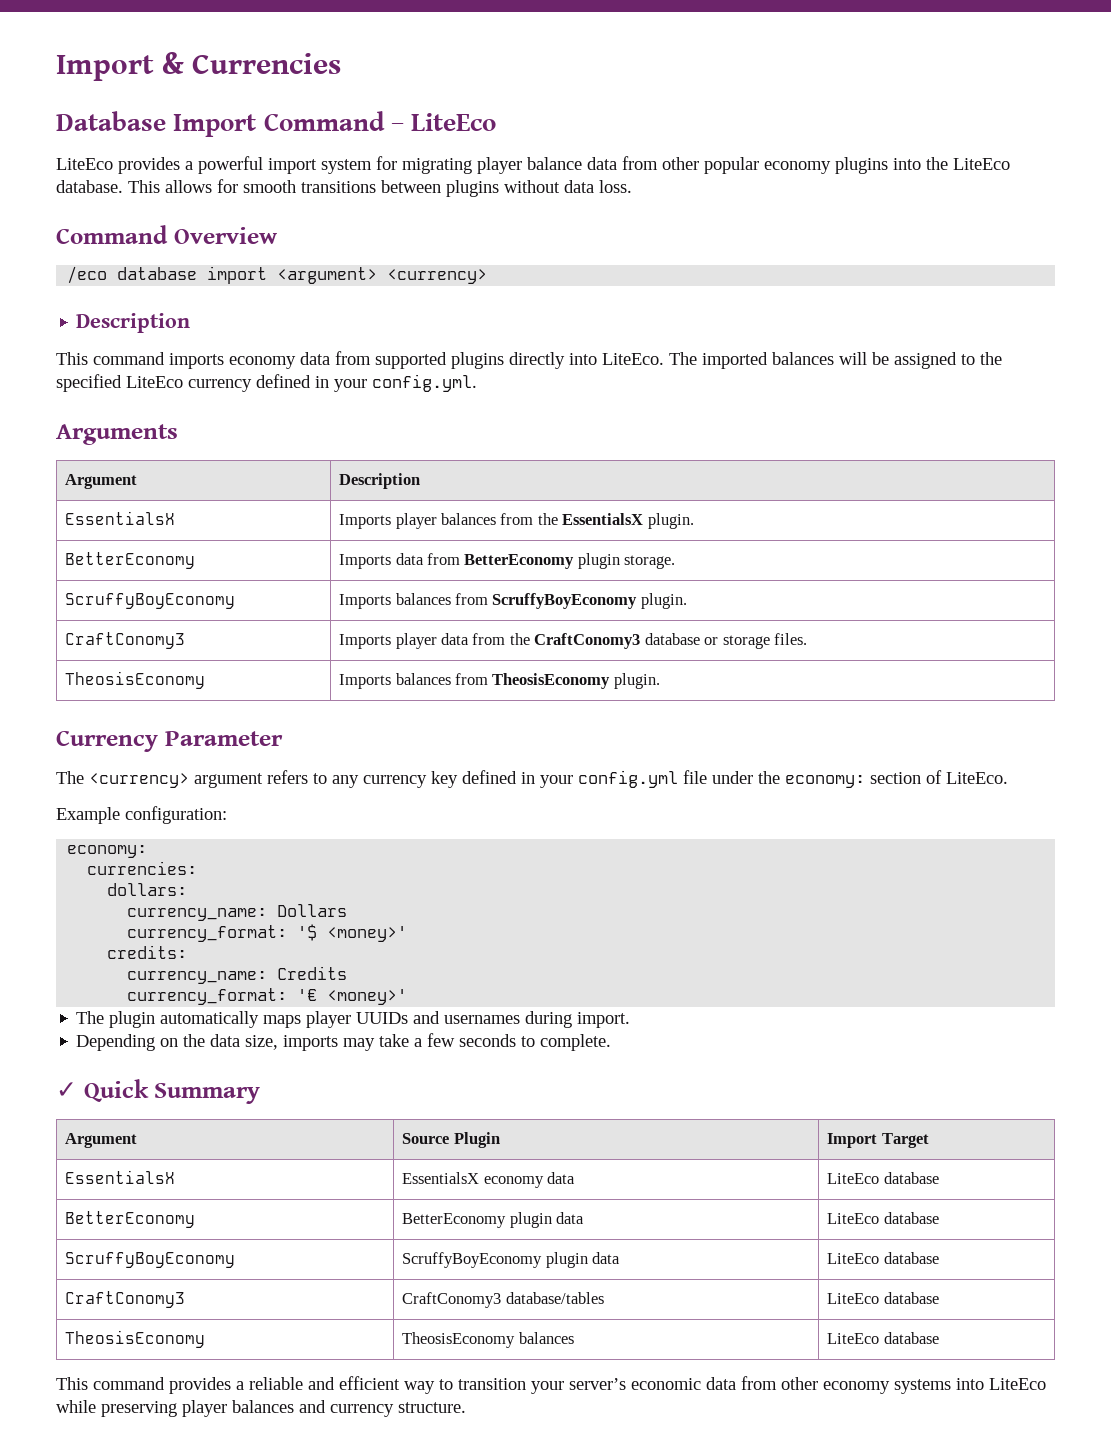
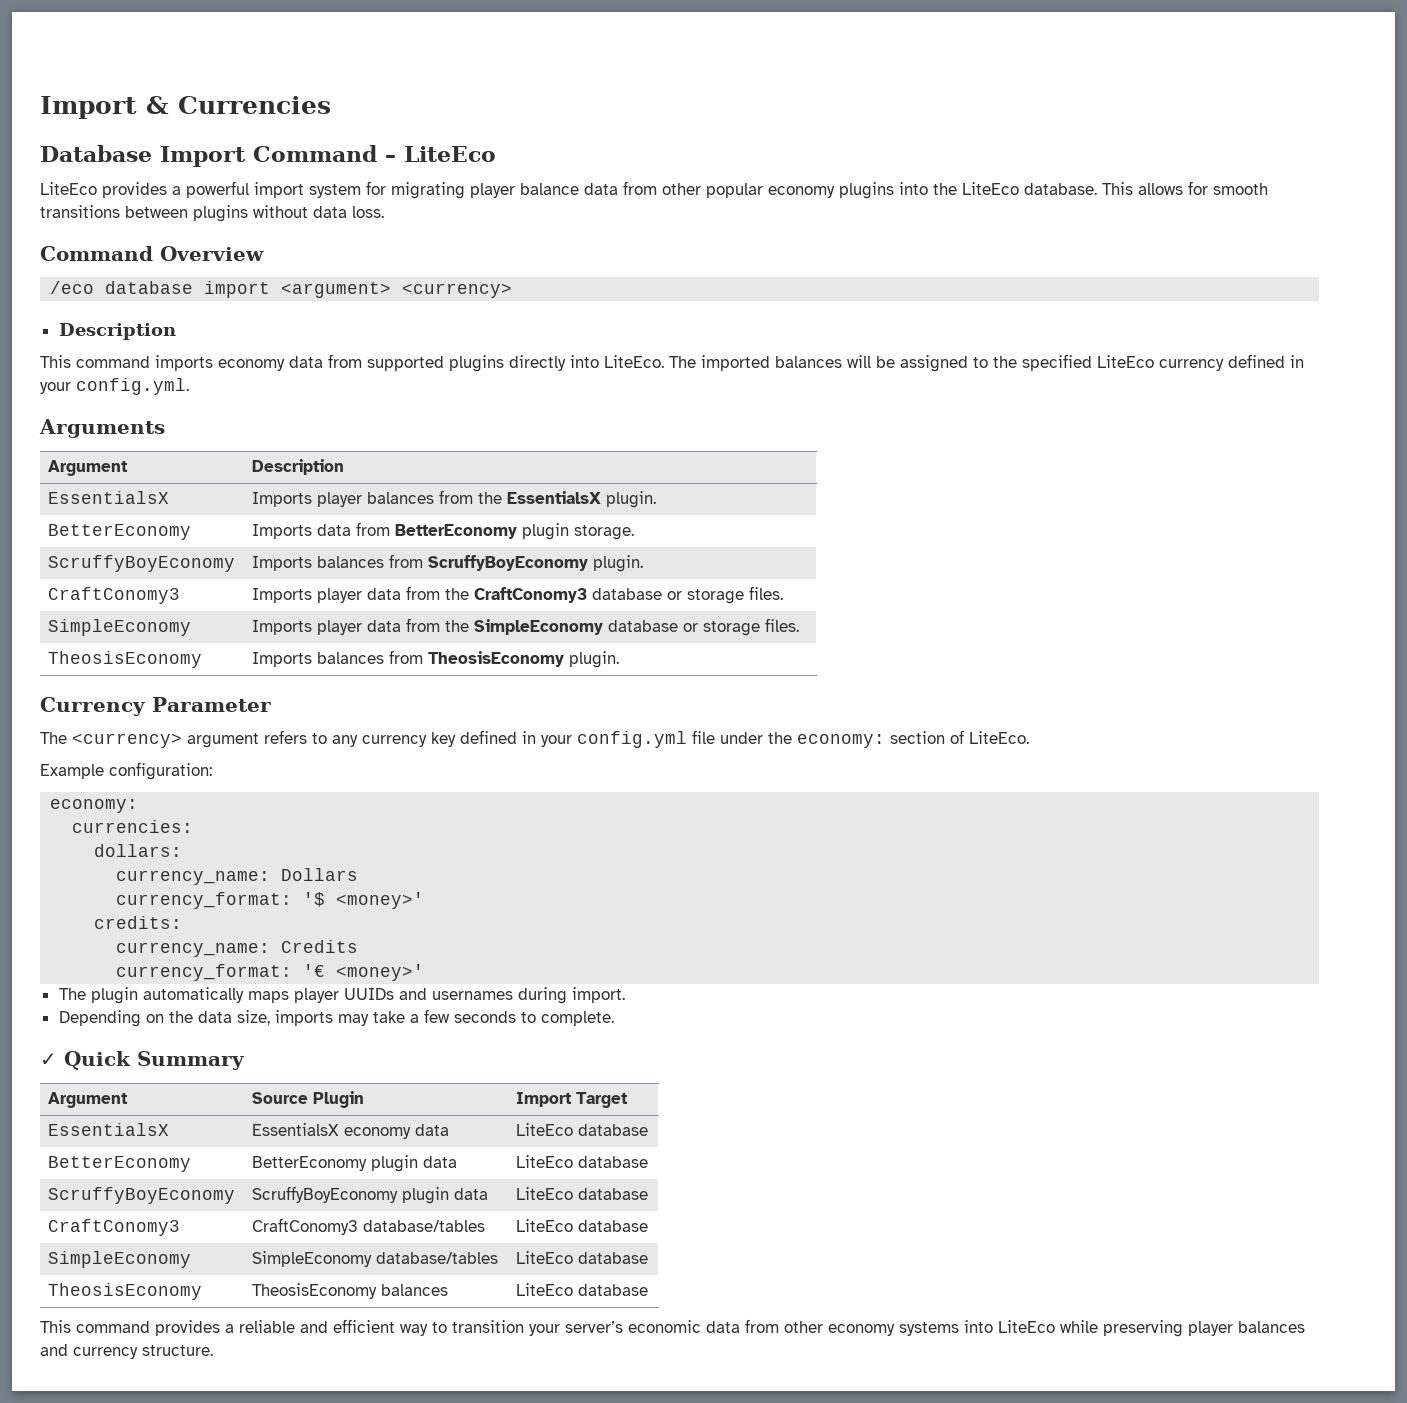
(808, 639) none -> [48,619,192,636] [252,618,800,636] // SimpleEconomy | Imports player data from the SimpleEconomy database or storage files.
(939, 1298) none -> [48,1251,192,1268] [252,1251,499,1267] [516,1251,649,1264] // SimpleEconomy | SimpleEconomy database/tables | LiteEco database

